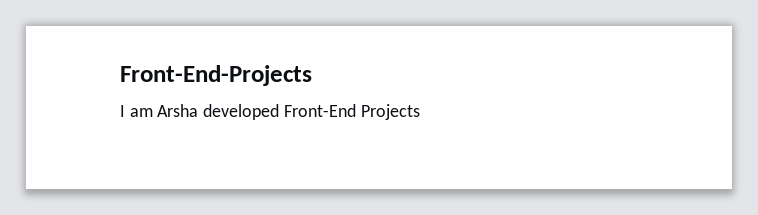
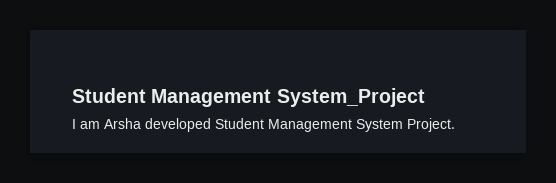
[120,65,312,86] Front-End-Projects -> [72,88,425,107] Student Management System_Project
[283,104,420,120] Front-End Projects -> [215,118,455,132] Student Management System Project.

